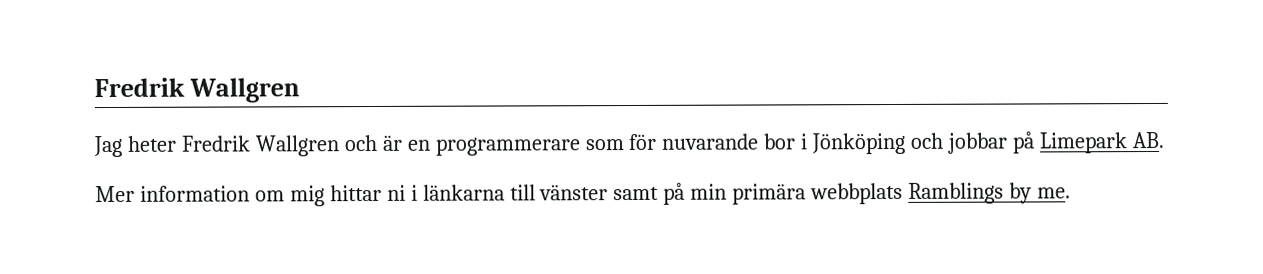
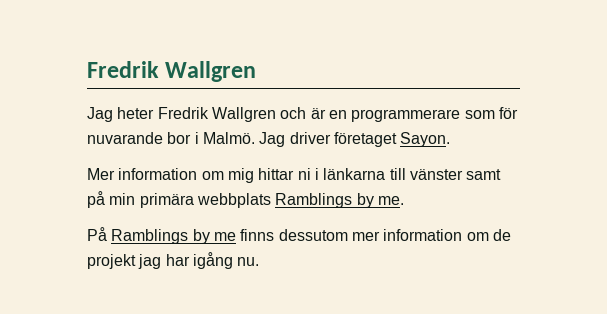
[811,131,1165,155] Jönköping och jobbar på Limepark AB. -> [202,132,451,147] Malmö. Jag driver företaget Sayon.
(1071, 193) none -> [87,227,511,244] [87,252,260,269] // På Ramblings by me finns dessutom mer information om de projekt jag har igång nu.

